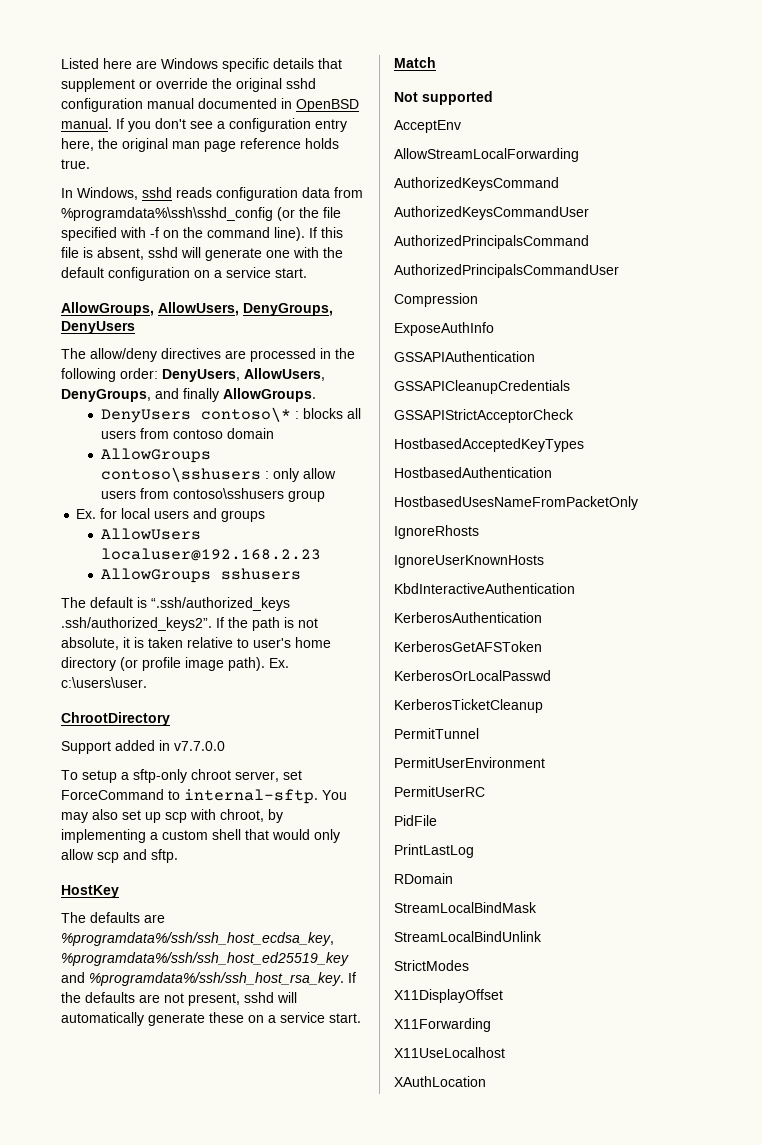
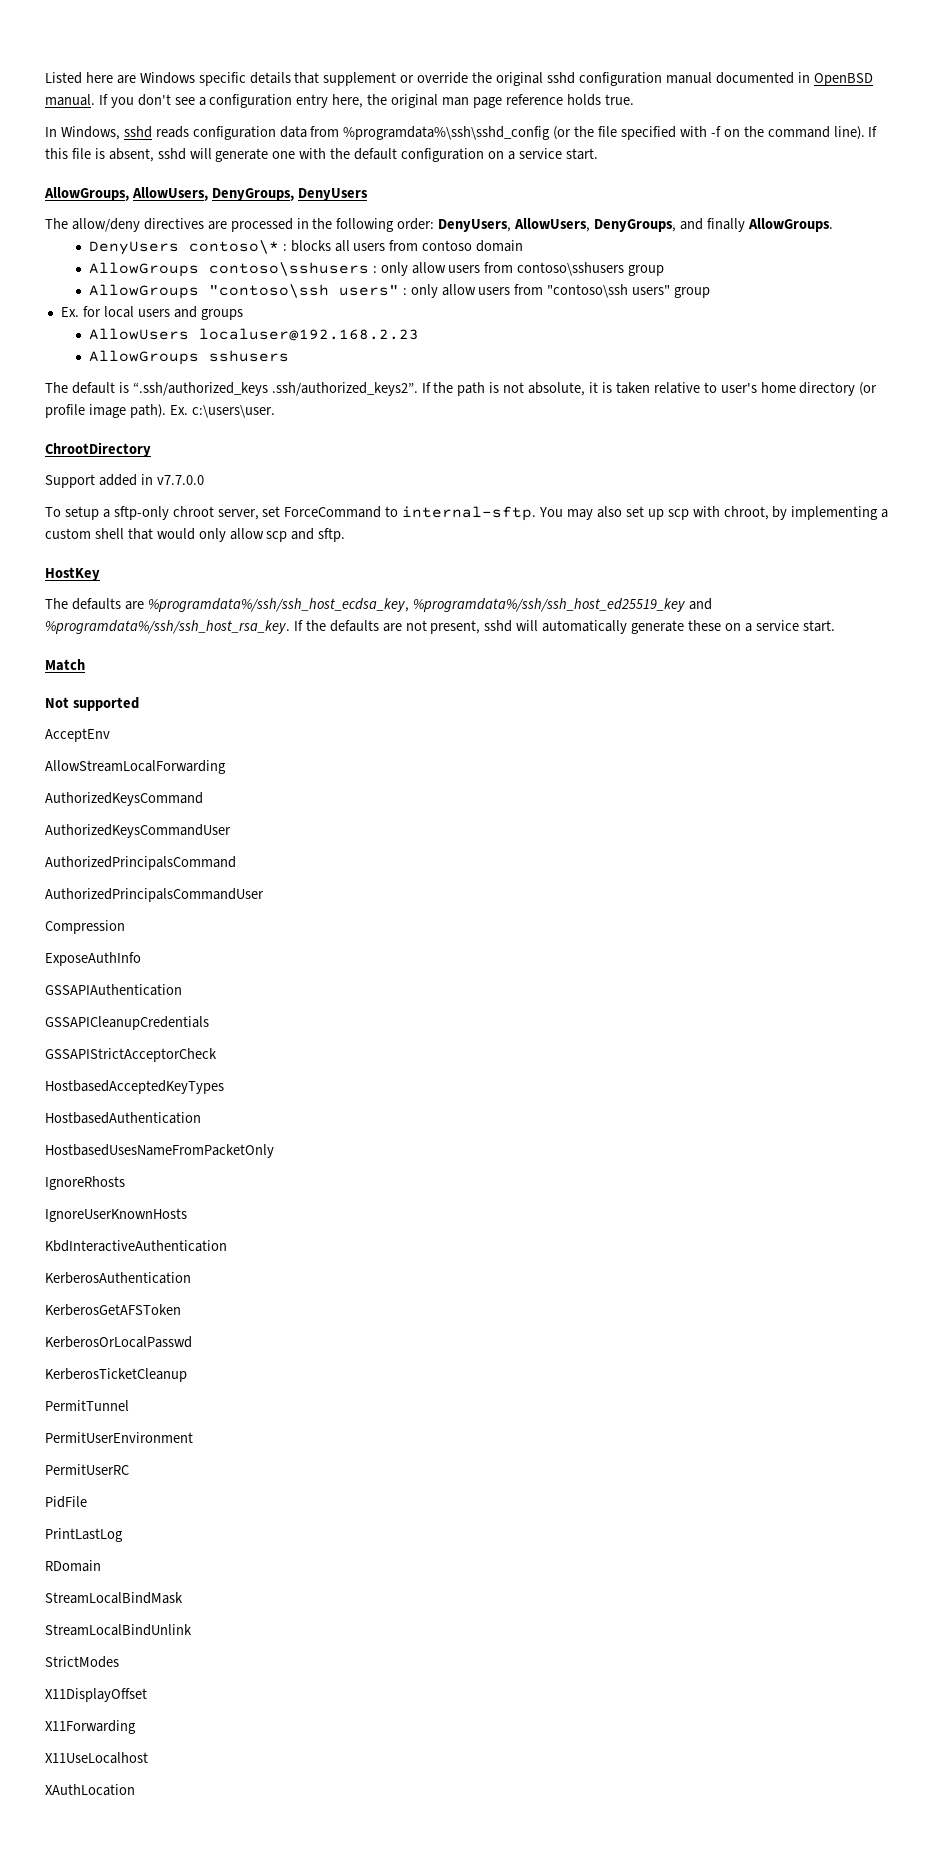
(325, 496) none -> [88,284,711,299] // AllowGroups "contoso\ssh users" : only allow users from "contoso\ssh users" group

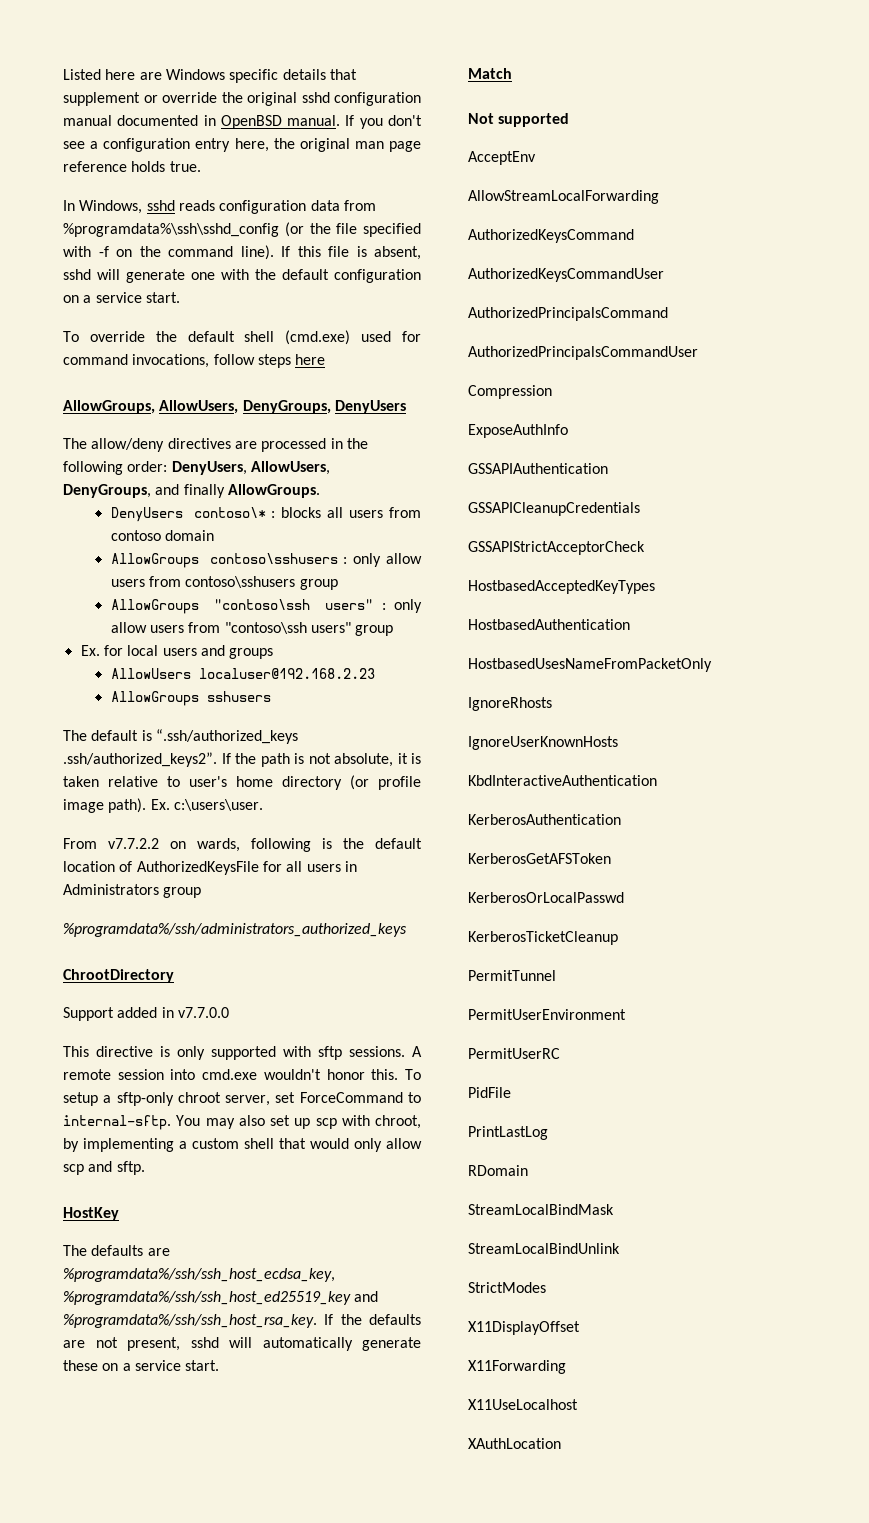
(598, 154) none -> [63,330,421,345] [63,354,326,368] // To override the default shell (cmd.exe) used for command invocations, follow steps here
(275, 411) none -> [63,838,422,852] [63,861,357,875] [63,884,202,898] [63,923,407,937] // From v7.7.2.2 on wards, following is the default location of AuthorizedKeysFile for all users in Administrators group // %programdata%/ssh/administrators_authorized_keys
(204, 480) none -> [63,1046,422,1060] [63,1069,399,1080] This directive is only supported with sftp sessions. A remote session into cmd.exe wouldn't honor this.

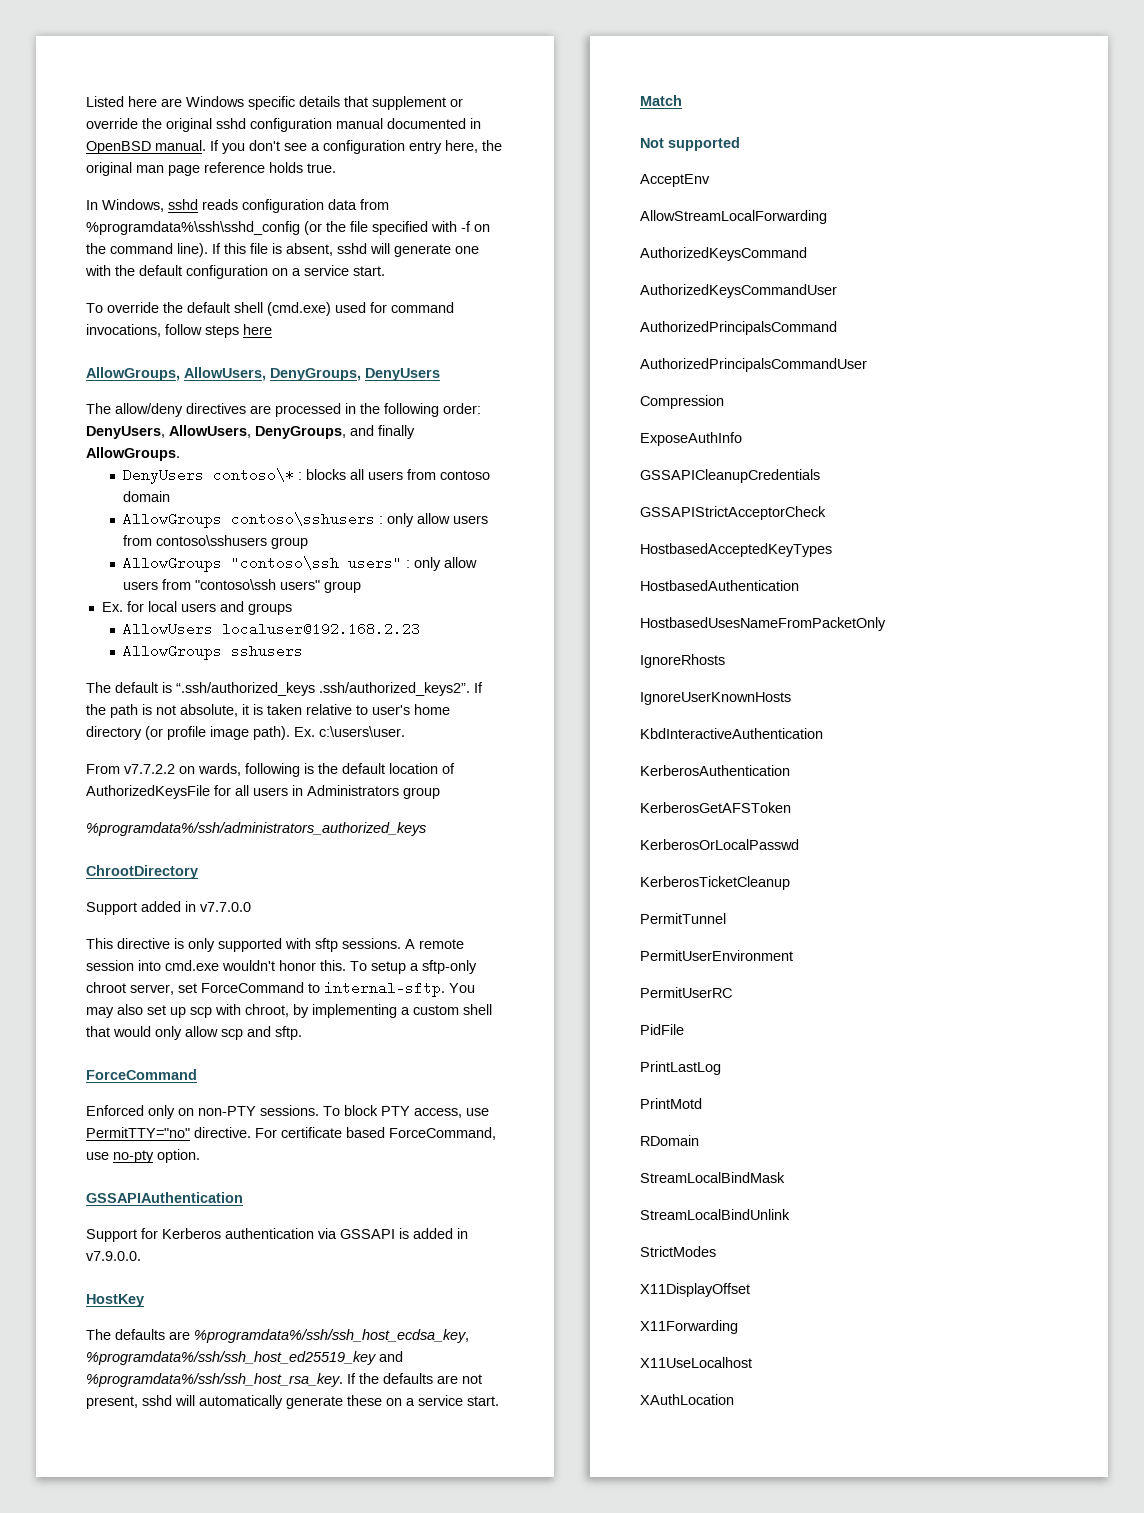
(145, 1168) none -> [86,1069,197,1080] [86,1105,489,1119] [86,1127,496,1140] [86,1149,200,1163] [86,1192,243,1203] [86,1228,468,1242] [86,1251,141,1261] // ForceCommand // Enforced only on non-PTY sessions. To block PTY access, use PermitTTY="no" directive. For certificate based ForceCommand, use no-pty option. // GSSAPIAuthentication // Support for Kerberos authentication via GSSAPI is added in v7.9.0.0.
[468,463,608,474] // GSSAPIAuthentication -> (742, 439) none
(548, 1133) none -> [640,1098,702,1109] // PrintMotd

